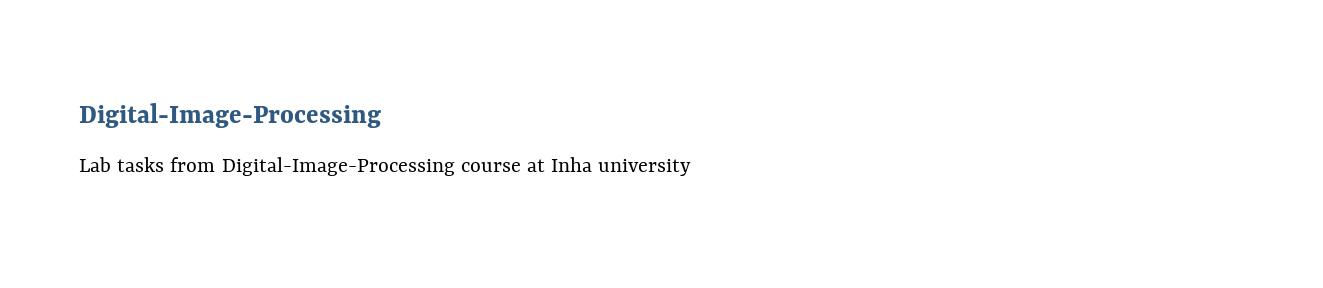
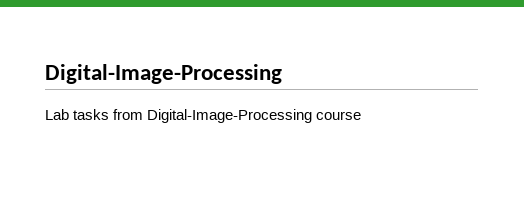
[527,157,692,176] at Inha university -> (362, 115) none

